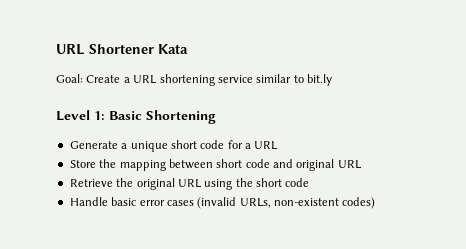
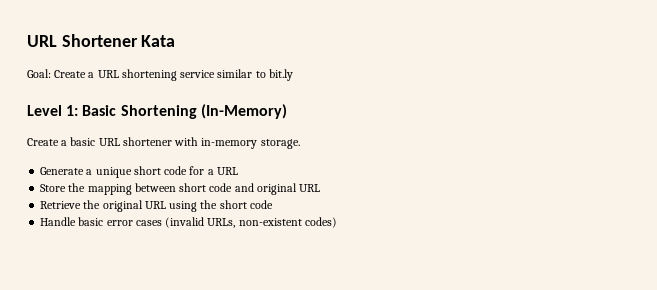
(216, 117) none -> [200,104,287,119] [27,137,300,149] (In-Memory) // Create a basic URL shortener with in-memory storage.

